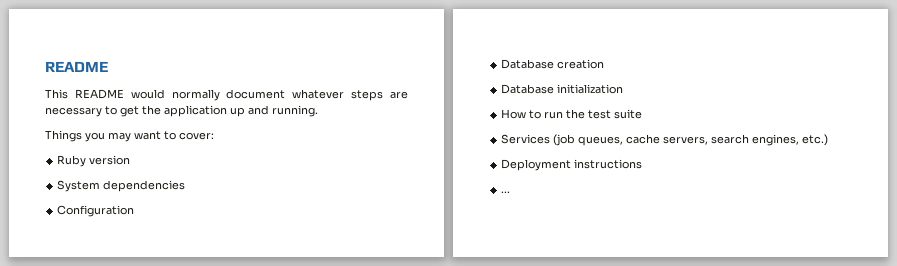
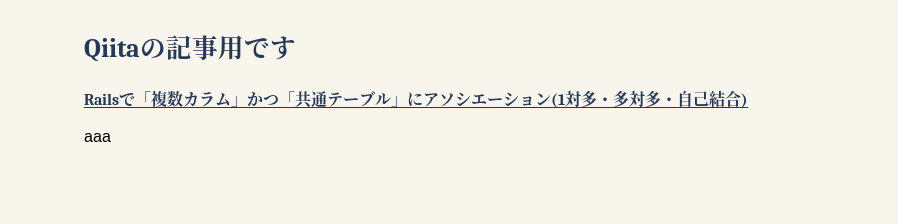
[45,61,108,72] [45,89,408,101] [45,105,318,117] [45,130,214,142] [57,155,131,167] [57,180,186,192] [57,205,135,217] [501,59,605,69] [501,84,624,94] [501,109,643,119] [501,134,829,146] [501,159,643,171] [501,191,511,193] README // This README would normally document whatever steps are necessary to get the application up and running. // Things you may want to cover: // Ruby version // System dependencies // Configuration // Database creation // Database initialization // How to run the test suite // Services (job queues, cache servers, search engines, etc.) // Deployment instructions // ... -> [84,35,296,62] [84,90,748,108] [84,133,111,142] Qiitaの記事用です // Railsで「複数カラム」かつ「共通テーブル」にアソシエーション(1対多・多対多・自己結合) // aaa

